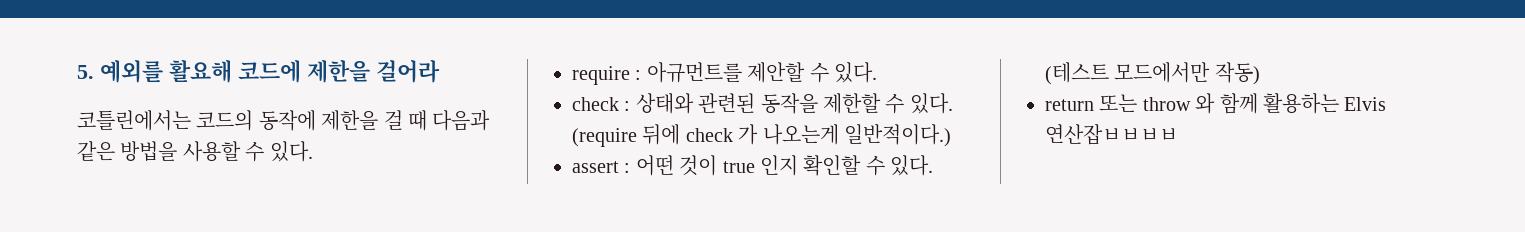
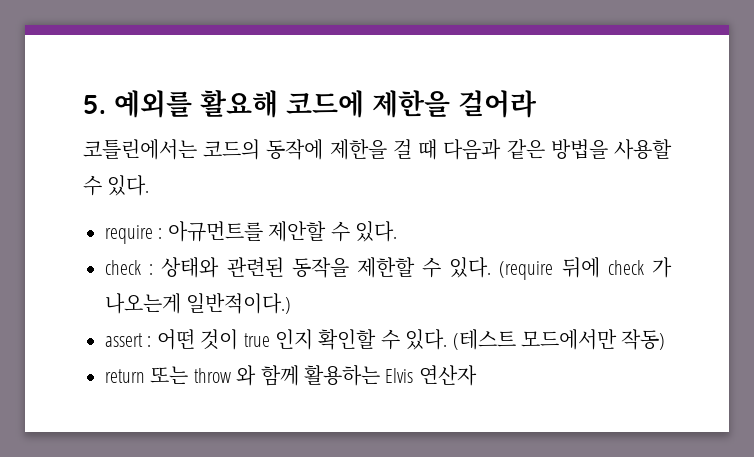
[1045,124,1178,145] 연산잡ㅂㅂㅂㅂ -> [418,365,477,386] 연산자

